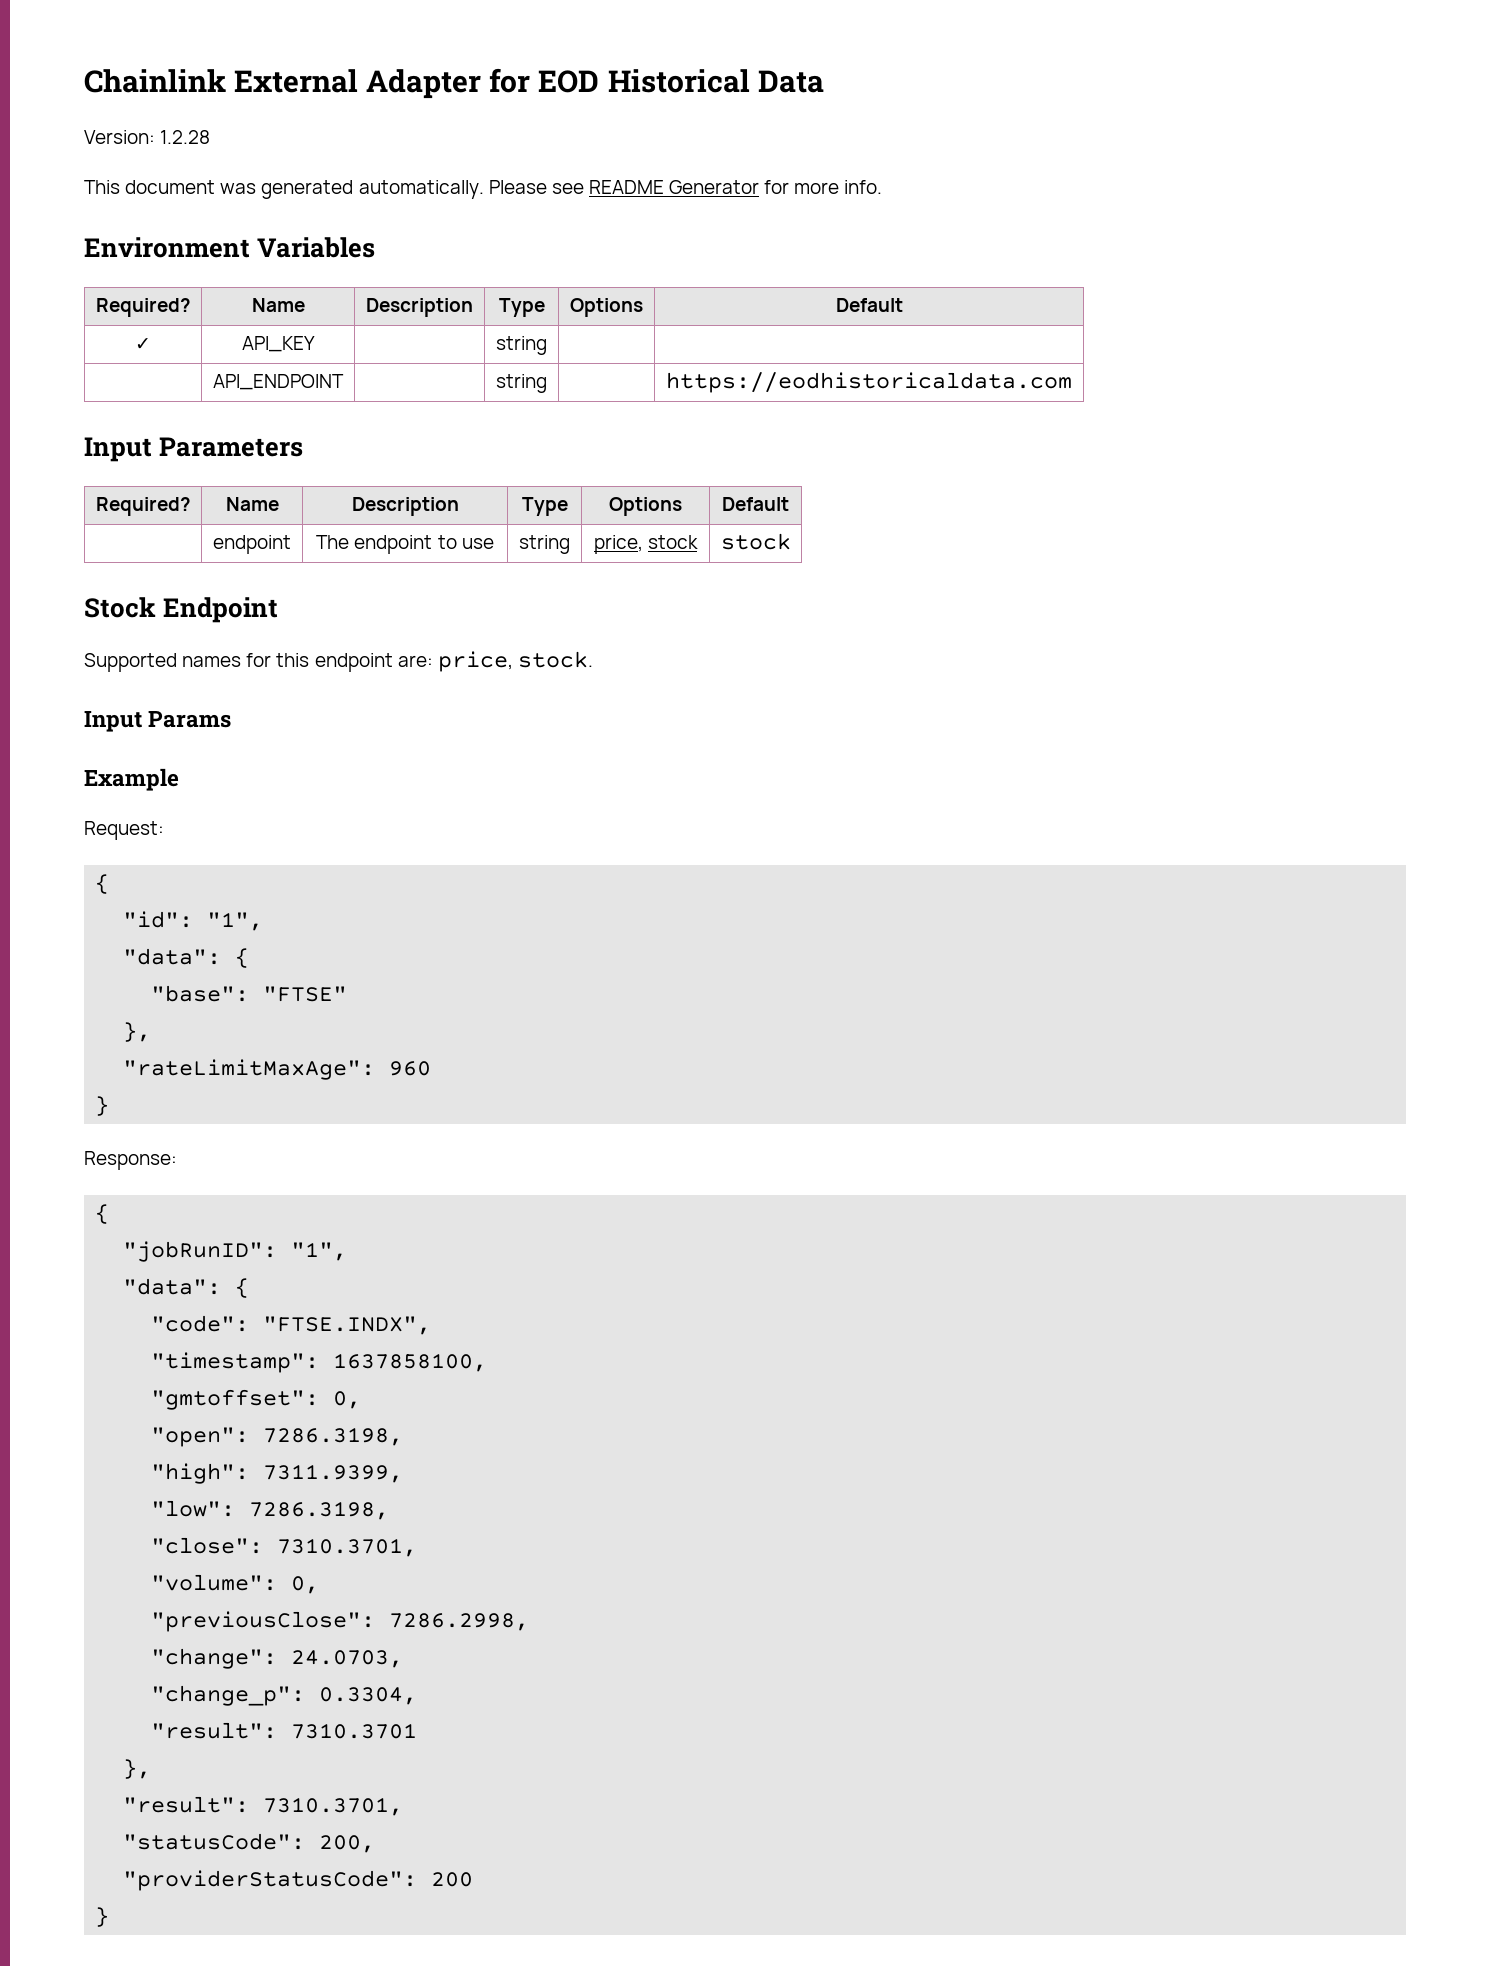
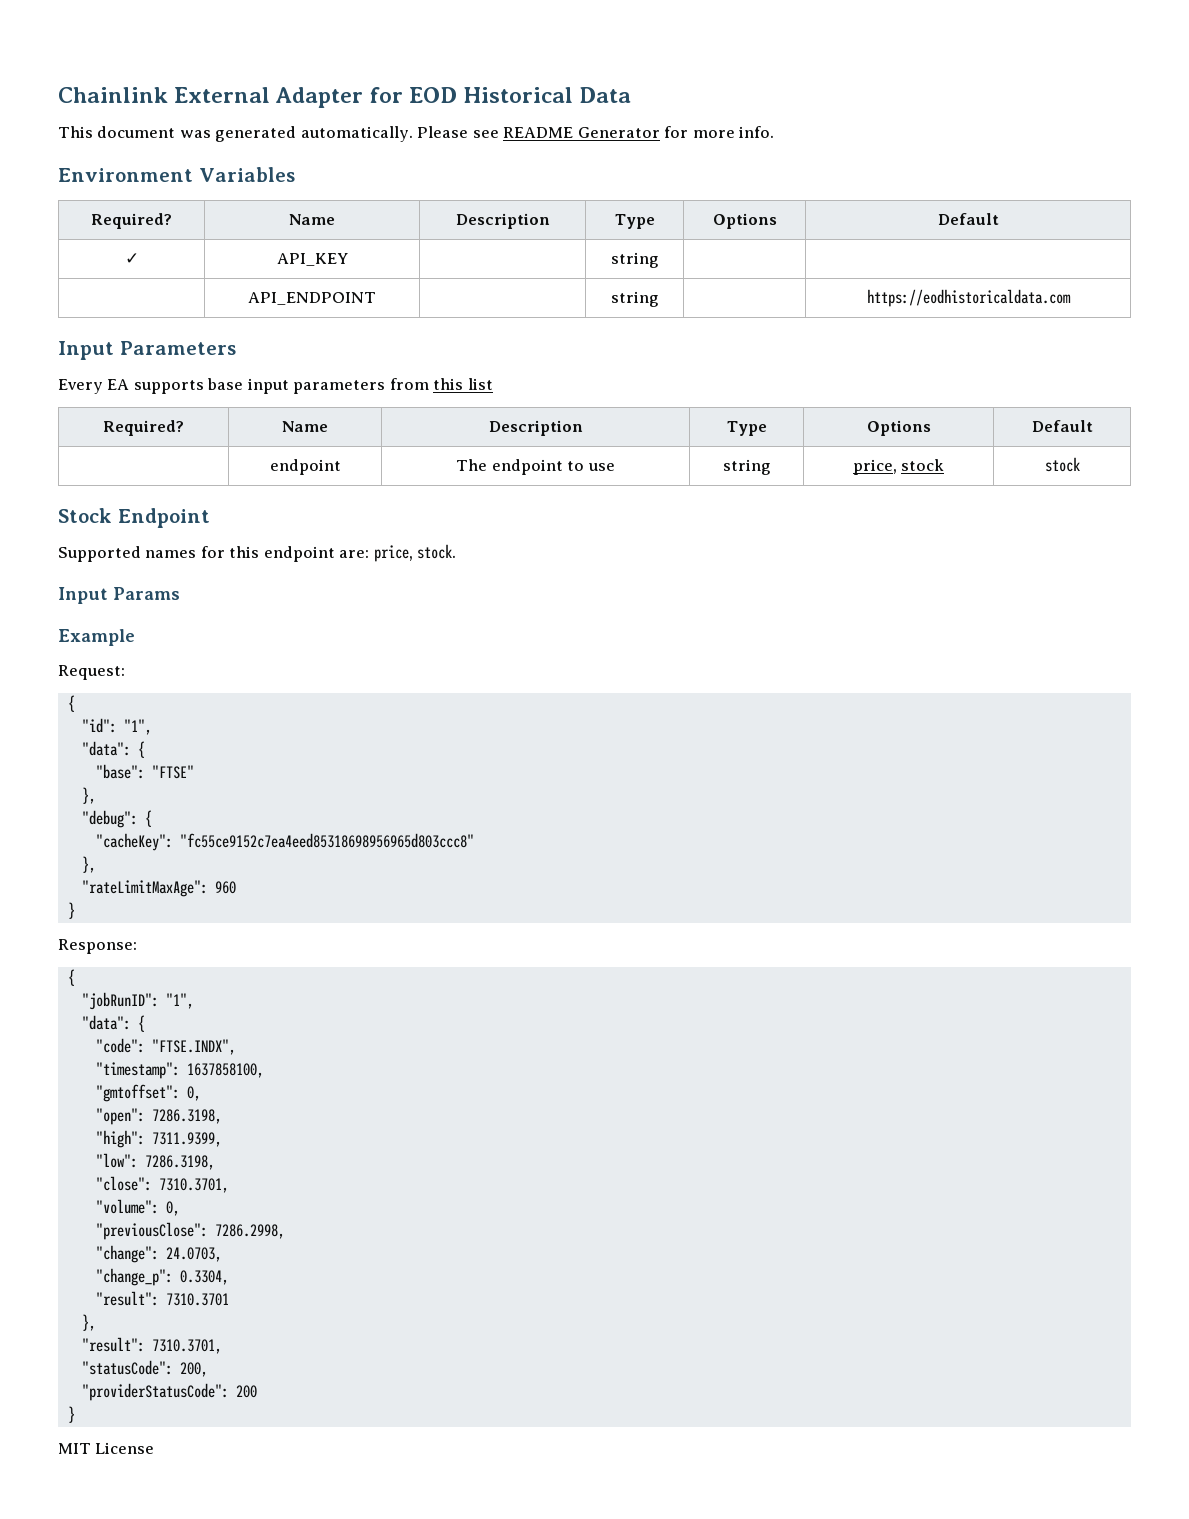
[84,130,211,144] // Version: 1.2.28 -> (632, 95) none
(304, 447) none -> [58,378,493,394] // Every EA supports base input parameters from this list
(152, 1032) none -> [81,810,152,828] [95,833,474,851] [81,856,96,873] // "debug": { // "cacheKey": "fc55ce9152c7ea4eed85318698956965d803ccc8" // },
(110, 1917) none -> [58,1442,155,1454] // MIT License

